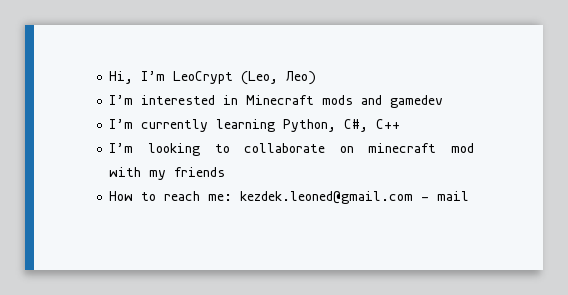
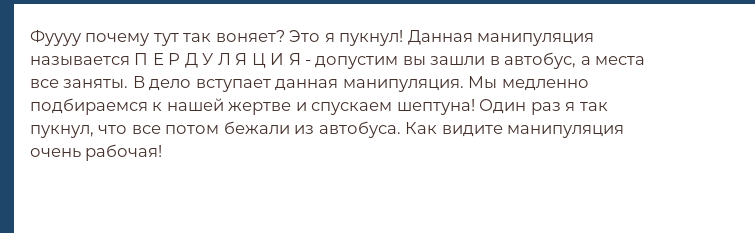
[109,71,317,85] [109,95,444,108] [109,119,401,132] [109,143,475,156] [109,167,226,180] [109,191,470,204] Hi, I’m LeoCrypt (Leo, Лео) // I’m interested in Minecraft mods and gamedev // I’m currently learning Python, C#, C++ // I’m looking to collaborate on minecraft mod with my friends // How to reach me: kezdek.leoned@gmail.com - mail -> [30,29,595,46] [30,52,646,69] [30,76,589,92] [30,98,608,115] [30,121,625,138] [30,144,163,161] Фуууу почему тут так воняет? Это я пукнул! Данная манипуляция называется П Е Р Д У Л Я Ц И Я - допустим вы зашли в автобус, а места все заняты. В дело вступает данная манипуляция. Мы медленно подбираемся к нашей жертве и спускаем шептуна! Один раз я так пукнул, что все потом бежали из автобуса. Как видите манипуляция очень рабочая!

